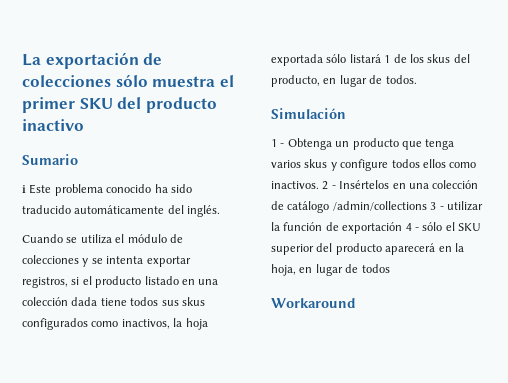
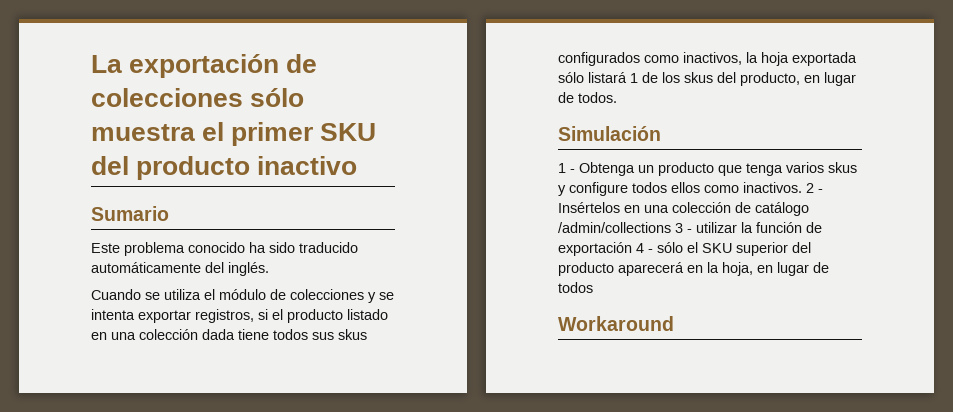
[22,185,26,193] ℹ -> (169, 213) none

